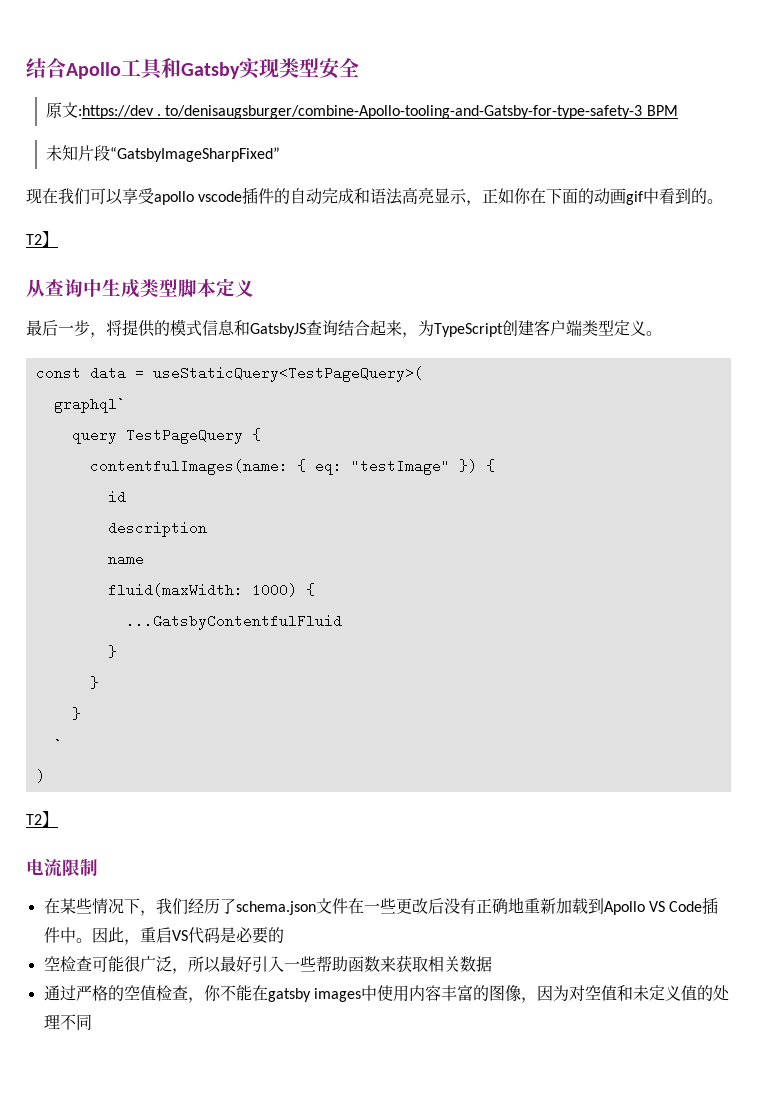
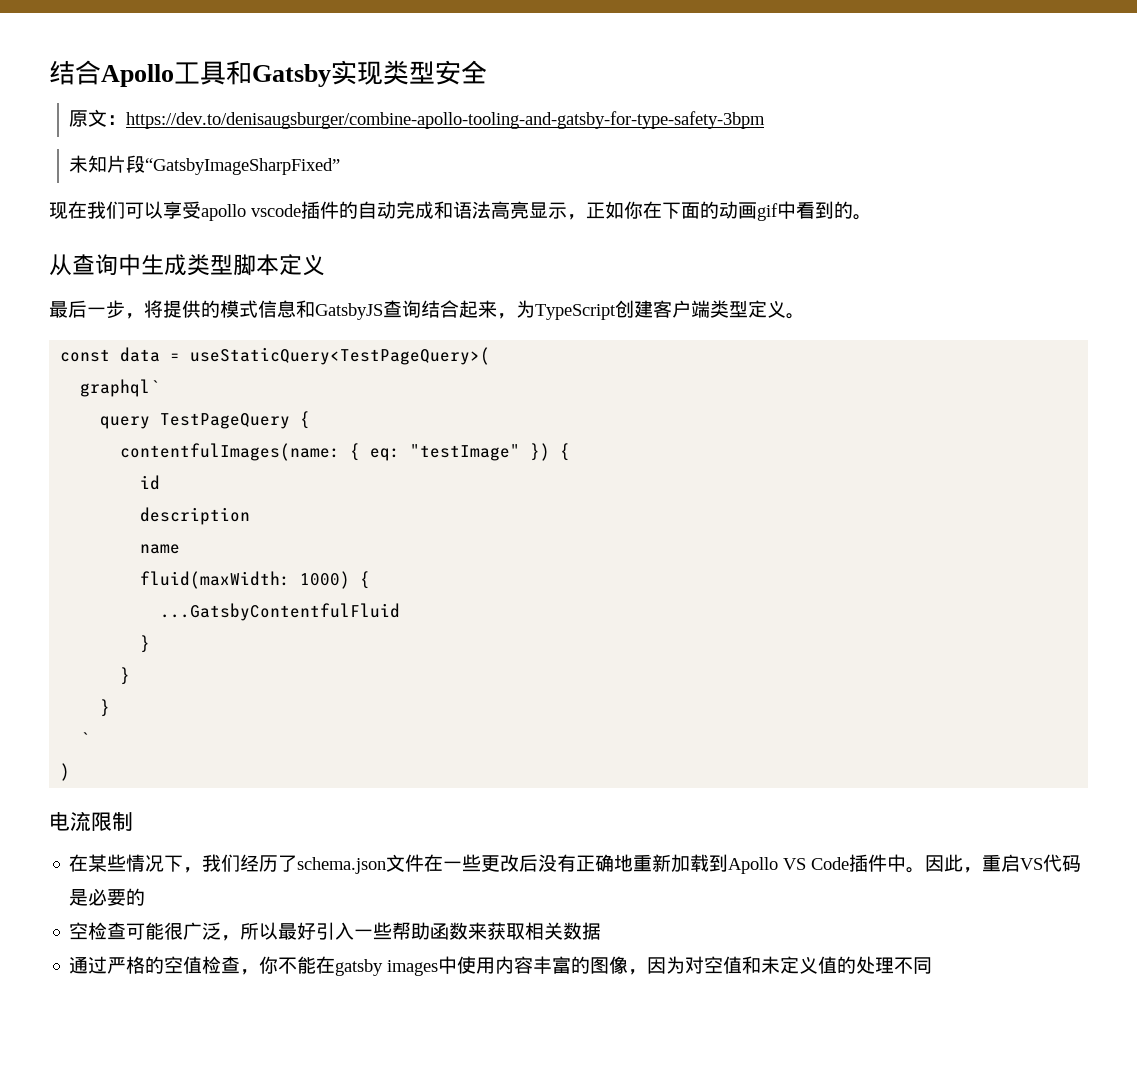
[77,105,678,119] :https://dev . to/denisaugsburger/combine-Apollo-tooling-and-Gatsby-for-type-safety-3 BPM -> [107,111,766,129] ：https://dev.to/denisaugsburger/combine-apollo-tooling-and-gatsby-for-type-safety-3bpm
[26,231,58,247] // T2】 -> (872, 217) none
[26,811,58,827] // T2】 -> (71, 772) none

